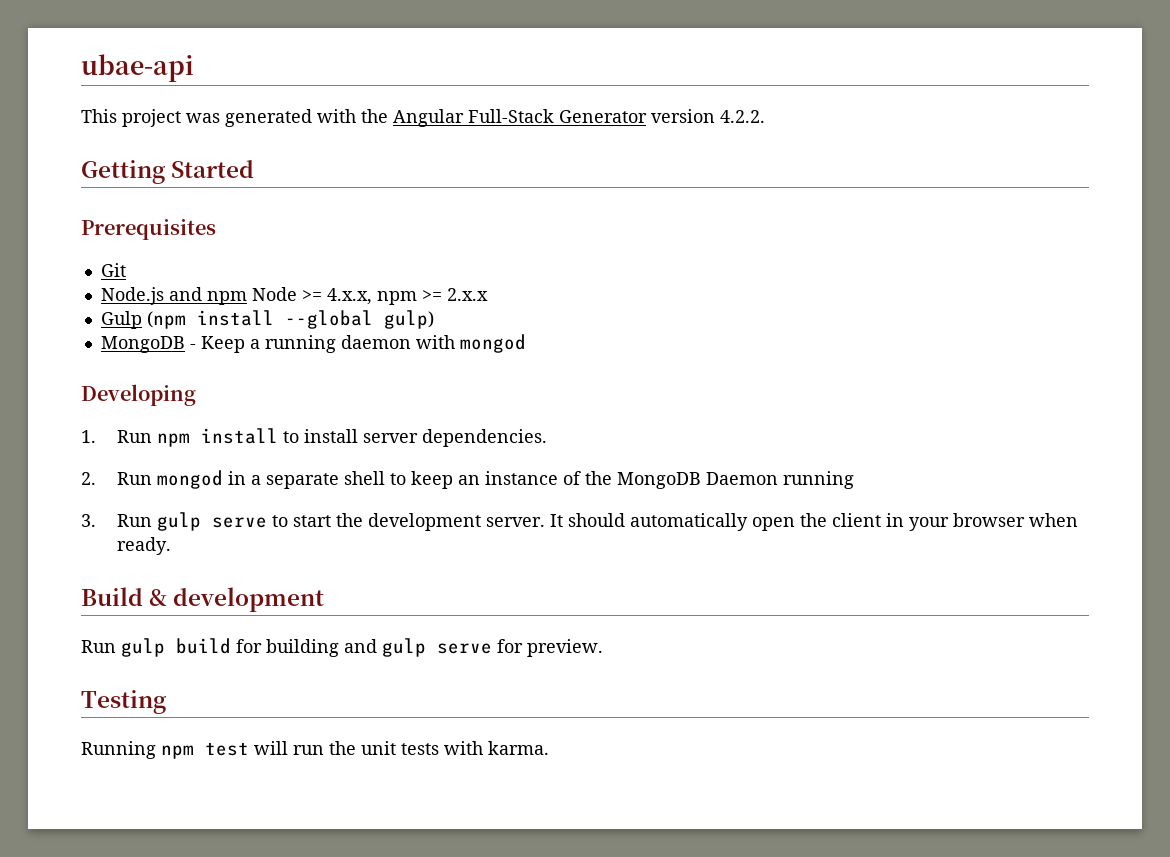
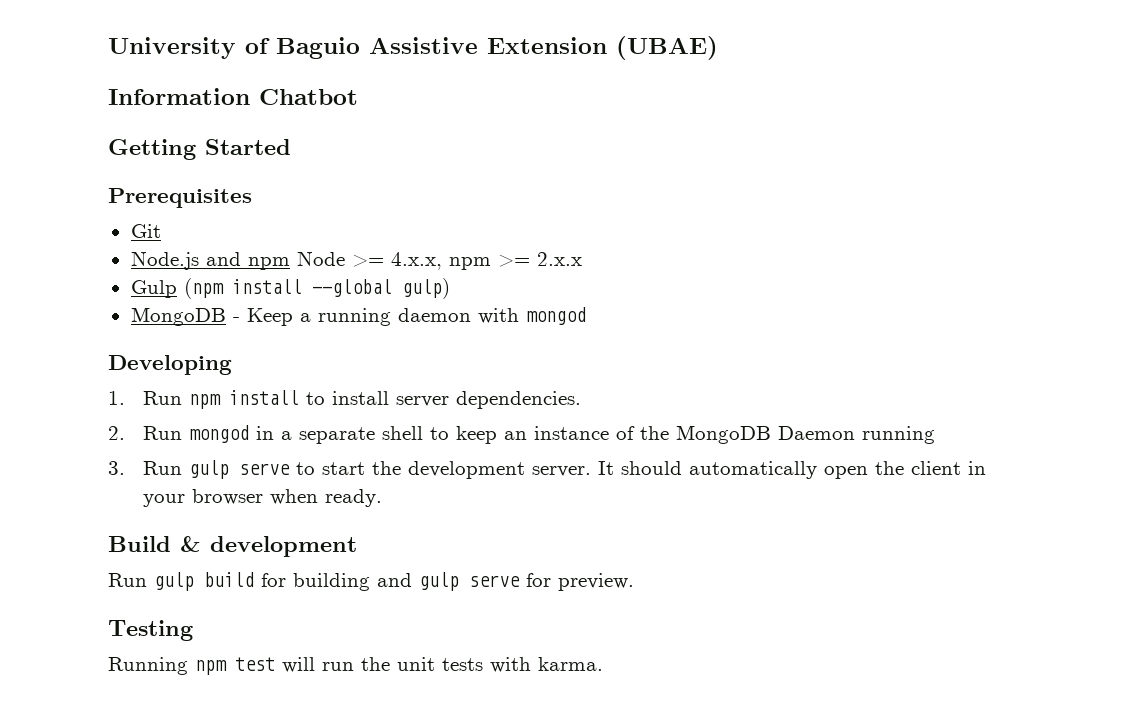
[81,54,194,82] [81,109,765,127] ubae-api // This project was generated with the Angular Full-Stack Generator version 4.2.2. -> [108,36,718,60] [108,88,358,105] University of Baguio Assistive Extension (UBAE) // Information Chatbot

